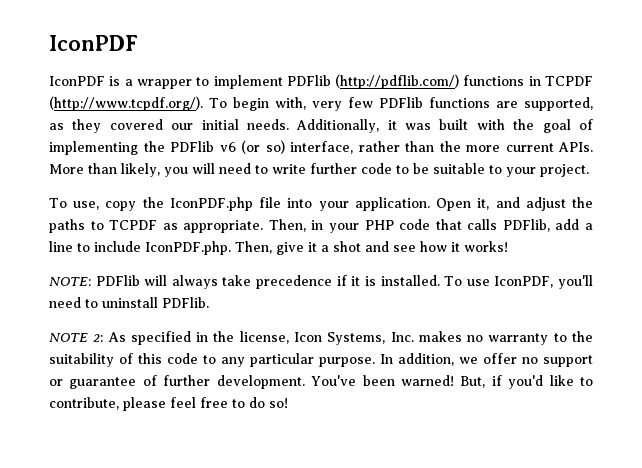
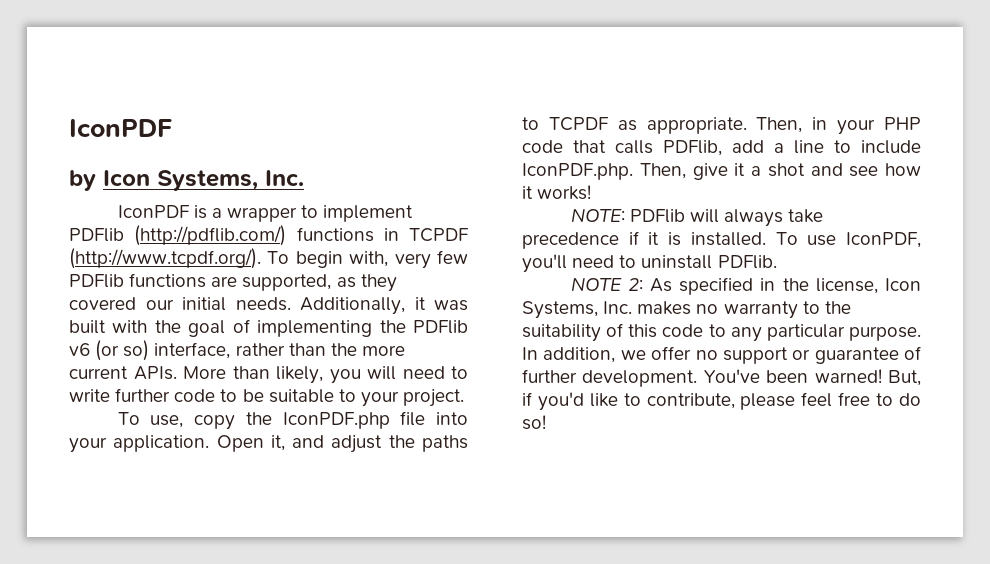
[49,35,138,51] IconPDF -> [69,119,172,137] [69,170,304,191] IconPDF // by Icon Systems, Inc.

